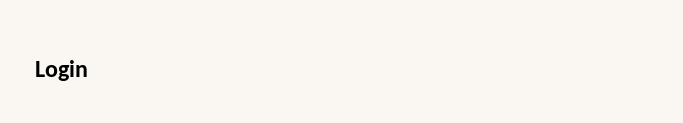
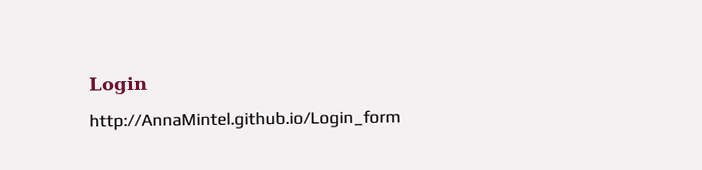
(88, 70) none -> [89,109,401,131] // http://AnnaMintel.github.io/Login_form

